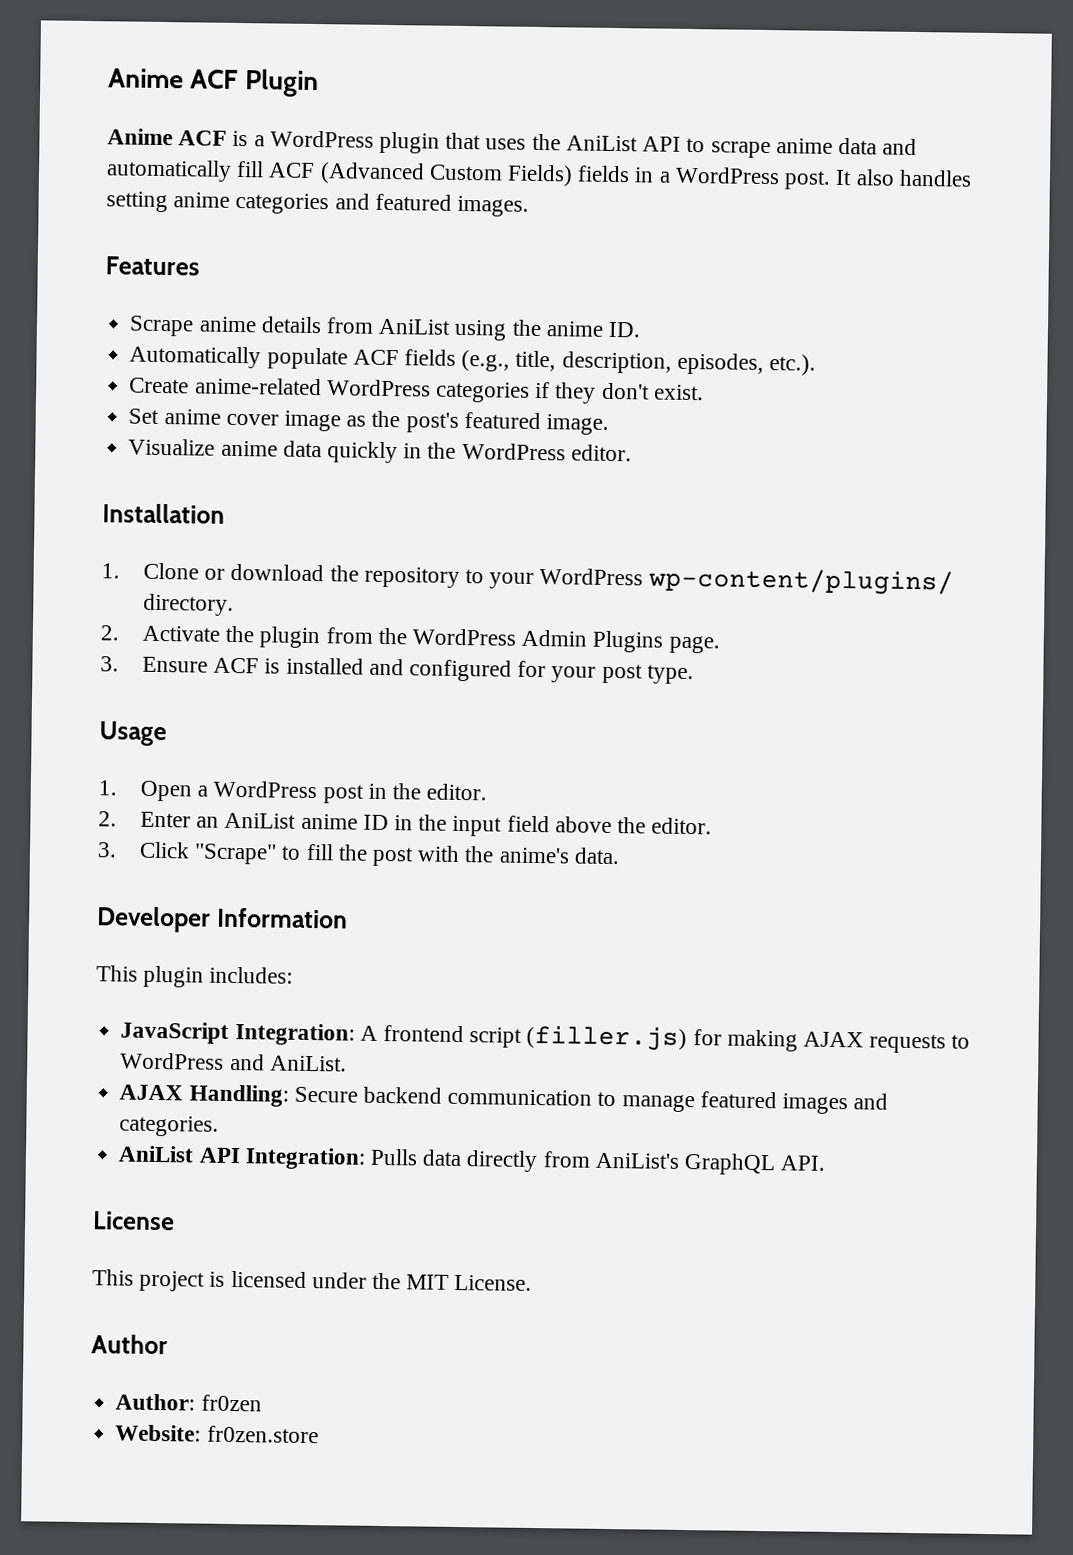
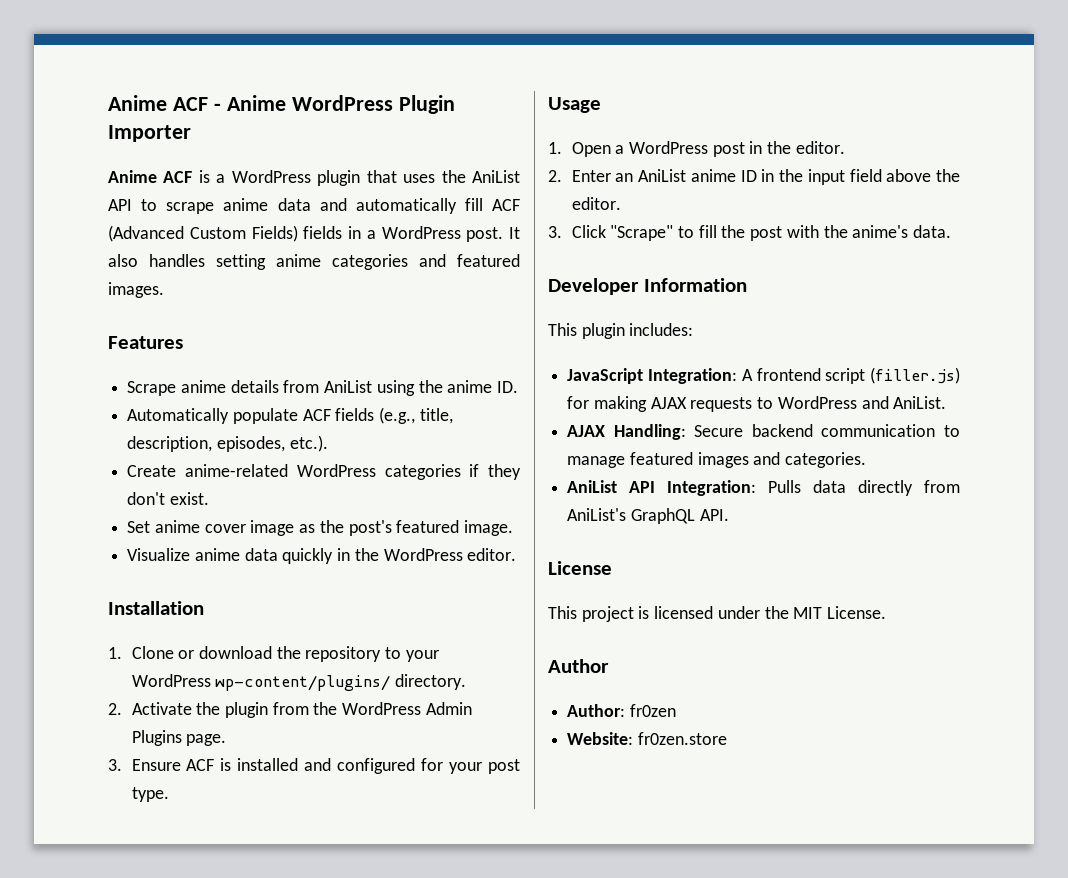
[108,68,239,89] Anime ACF -> [108,95,393,111] Anime ACF - Anime WordPress
(319, 83) none -> [108,125,191,142] Importer

